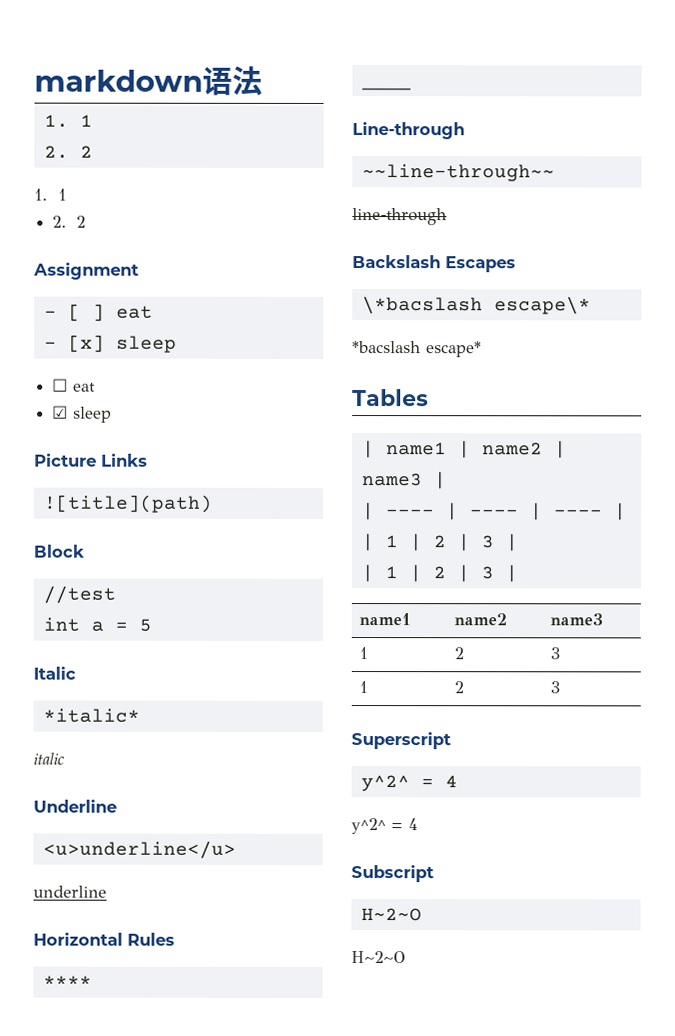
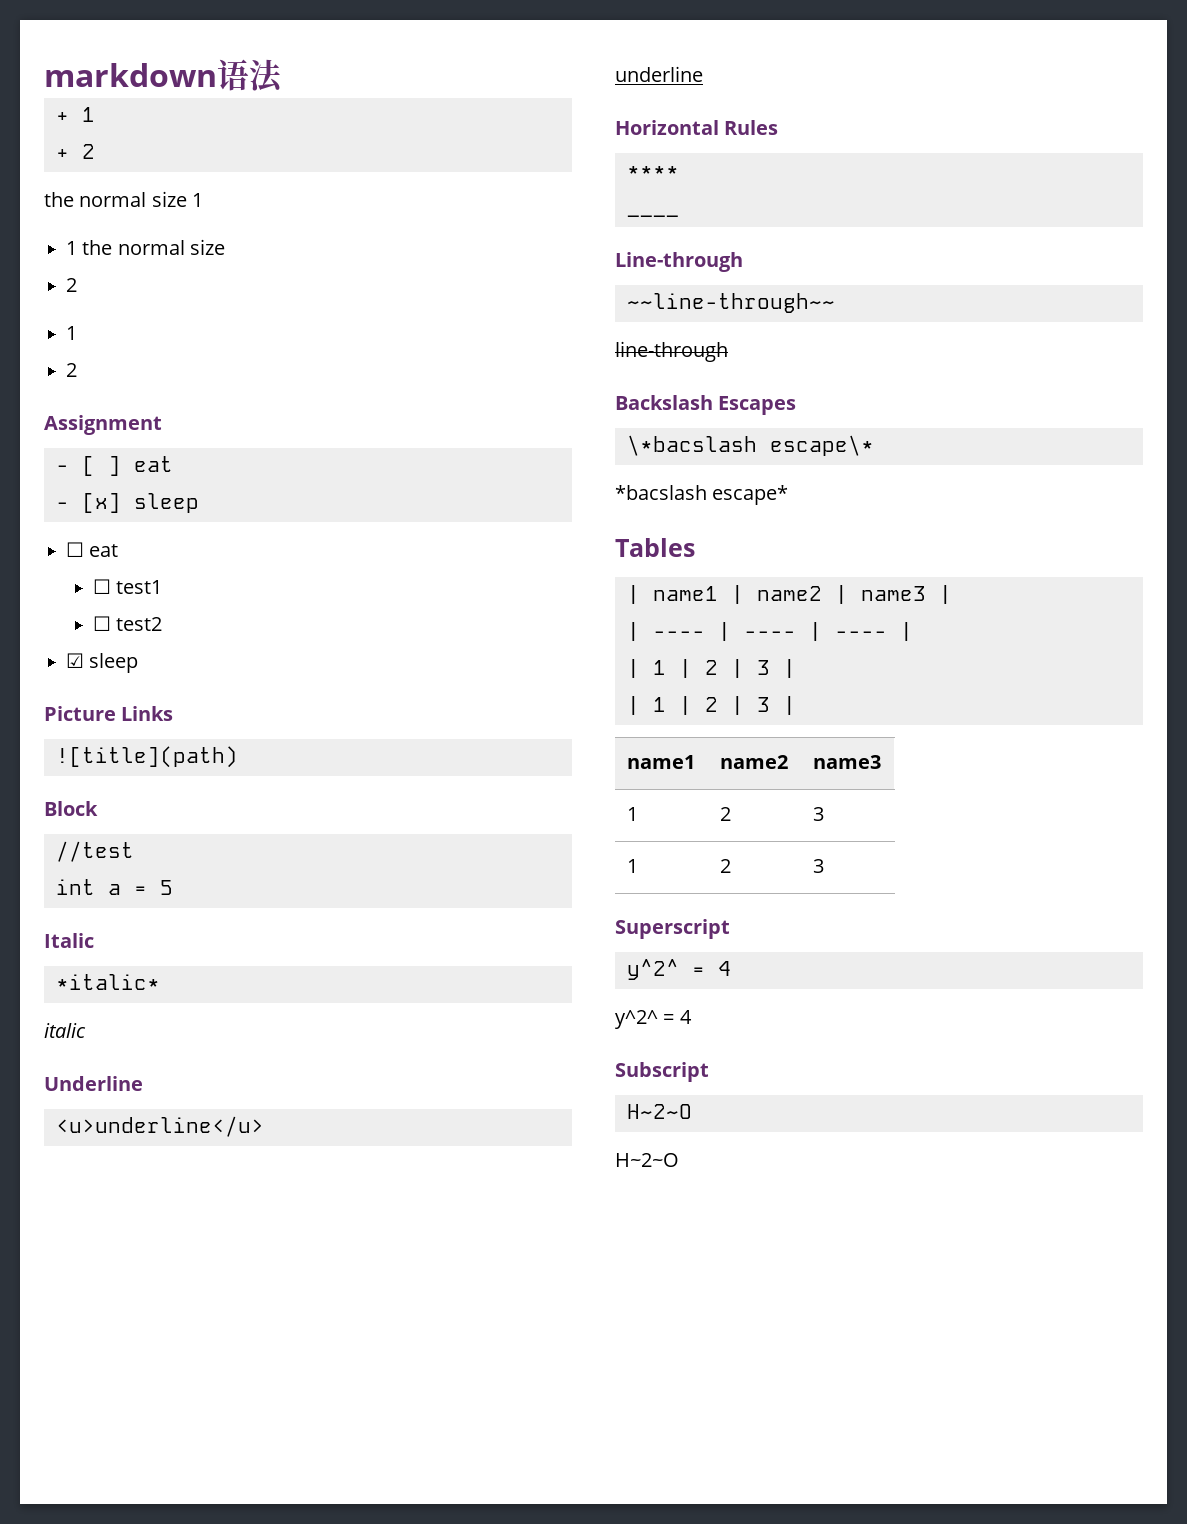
[43,114,93,128] [43,145,93,159] [34,188,68,201] [52,215,68,228] 1. 1 // 2. 2 // 1. 1 // 2. -> [56,107,95,122] [56,144,95,159] [44,191,204,207] [66,239,226,255] [66,278,77,292] [66,326,77,340] + 1 // + 2 // the normal size 1 // 1 the normal size // 2 // 1 //
(97, 387) none -> [92,579,163,594] [92,616,163,631] // ☐ test1 // ☐ test2

